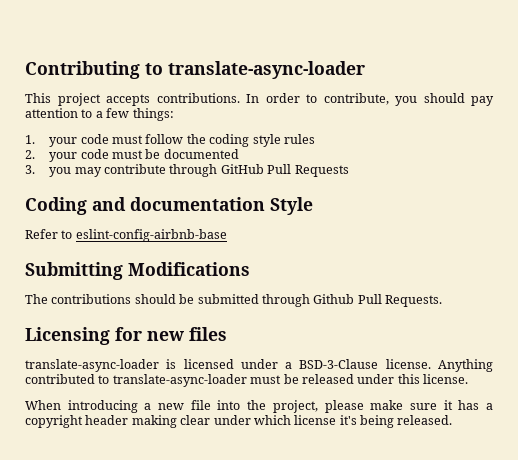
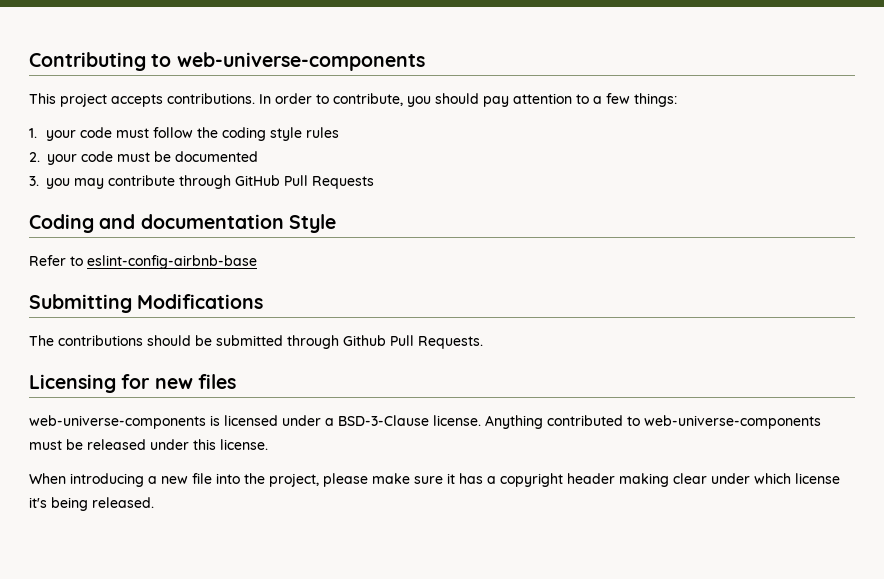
[168,61,365,79] translate-async-loader -> [176,52,425,71] web-universe-components
[25,359,159,372] translate-async-loader -> [29,415,206,429] web-universe-components
[112,374,247,387] translate-async-loader -> [644,415,821,429] web-universe-components

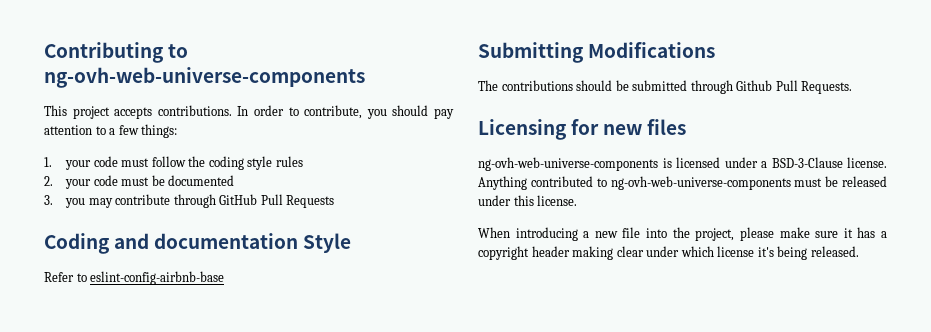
[176,52,425,71] web-universe-components -> [44,67,365,88] ng-ovh-web-universe-components
[29,415,206,429] web-universe-components -> [478,157,658,171] ng-ovh-web-universe-components
[644,415,821,429] web-universe-components -> [610,176,791,190] ng-ovh-web-universe-components

